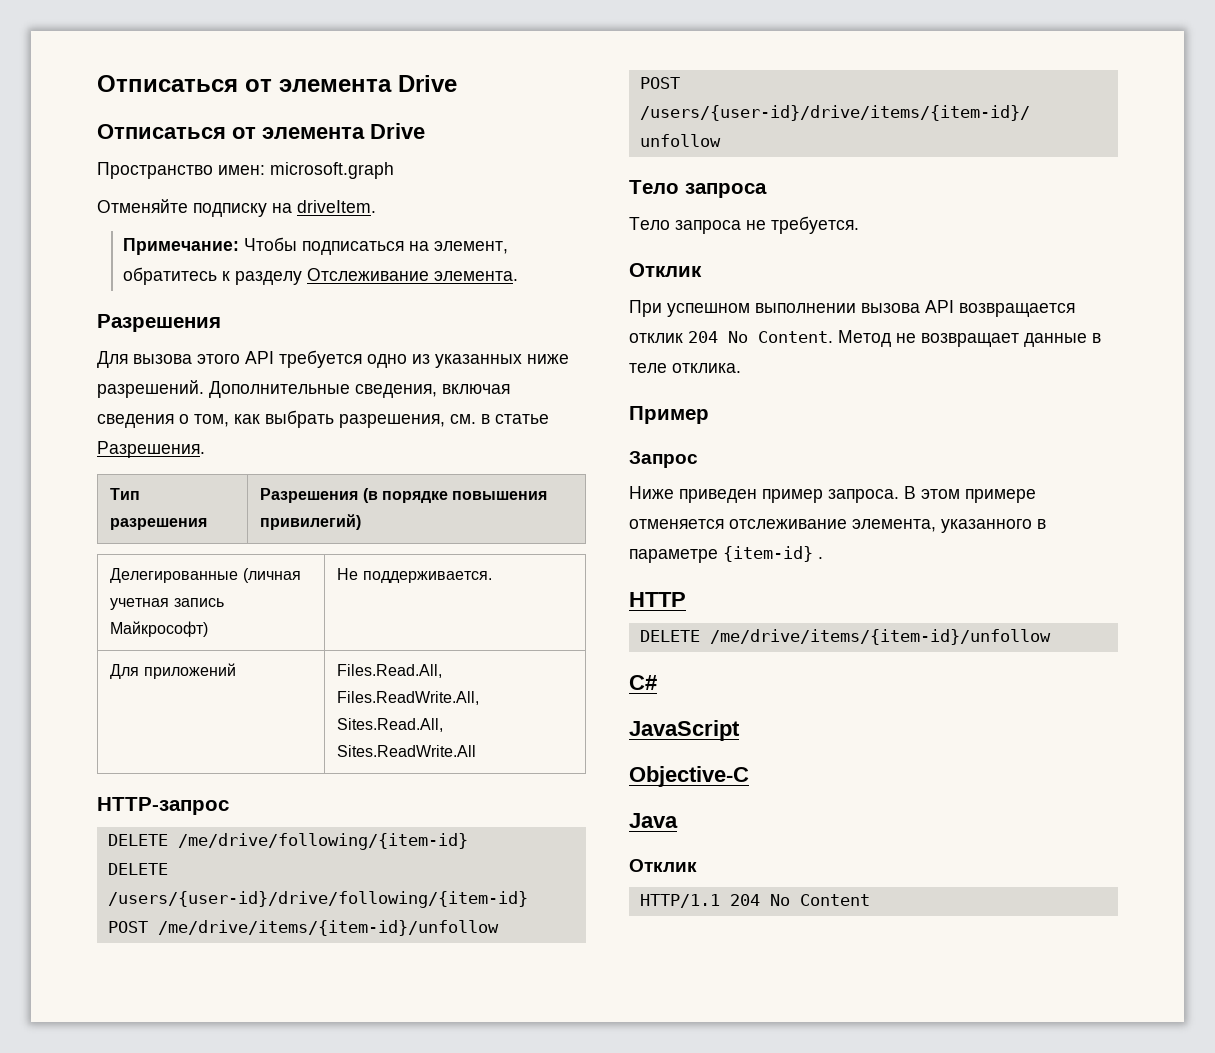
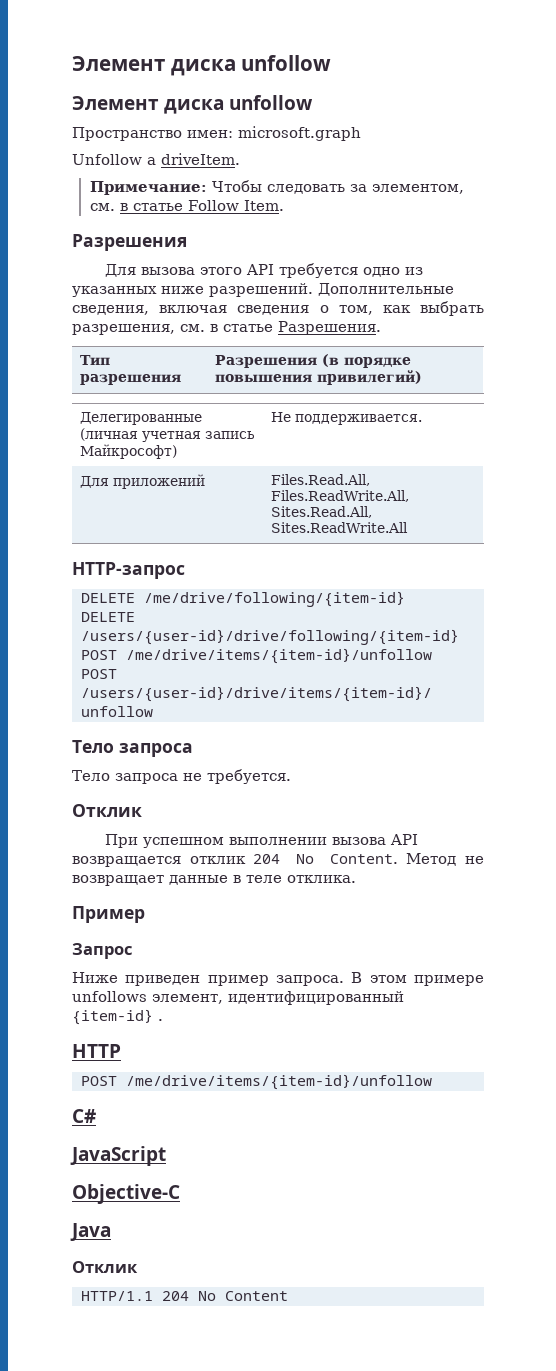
[97,75,457,92] [97,123,425,139] Отписаться от элемента Drive // Отписаться от элемента Drive -> [72,55,332,76] [72,95,314,114] Элемент диска unfollow // Элемент диска unfollow
[97,199,292,217] Отменяйте подписку на -> [72,154,156,165] Unfollow a
[301,241,508,255] [122,267,518,285] подписаться на элемент, обратитесь к разделу Отслеживание элемента. -> [266,184,464,194] [89,200,284,211] следовать за элементом, см. в статье Follow Item.
[629,519,1046,533] [629,549,718,563] отменяется отслеживание элемента, указанного в параметре -> [72,991,404,1005] unfollows элемент, идентифицированный
[639,630,700,642] DELETE -> [81,1076,117,1086] POST

